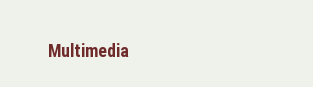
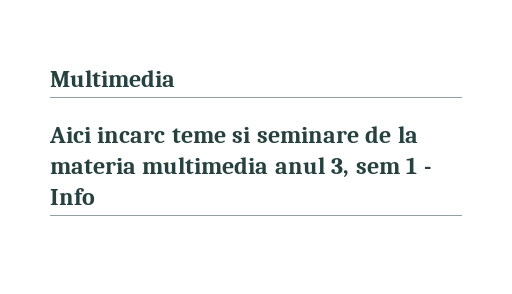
(129, 50) none -> [49,126,418,143] [50,157,431,178] [50,188,95,205] // Aici incarc teme si seminare de la materia multimedia anul 3, sem 1 - Info

